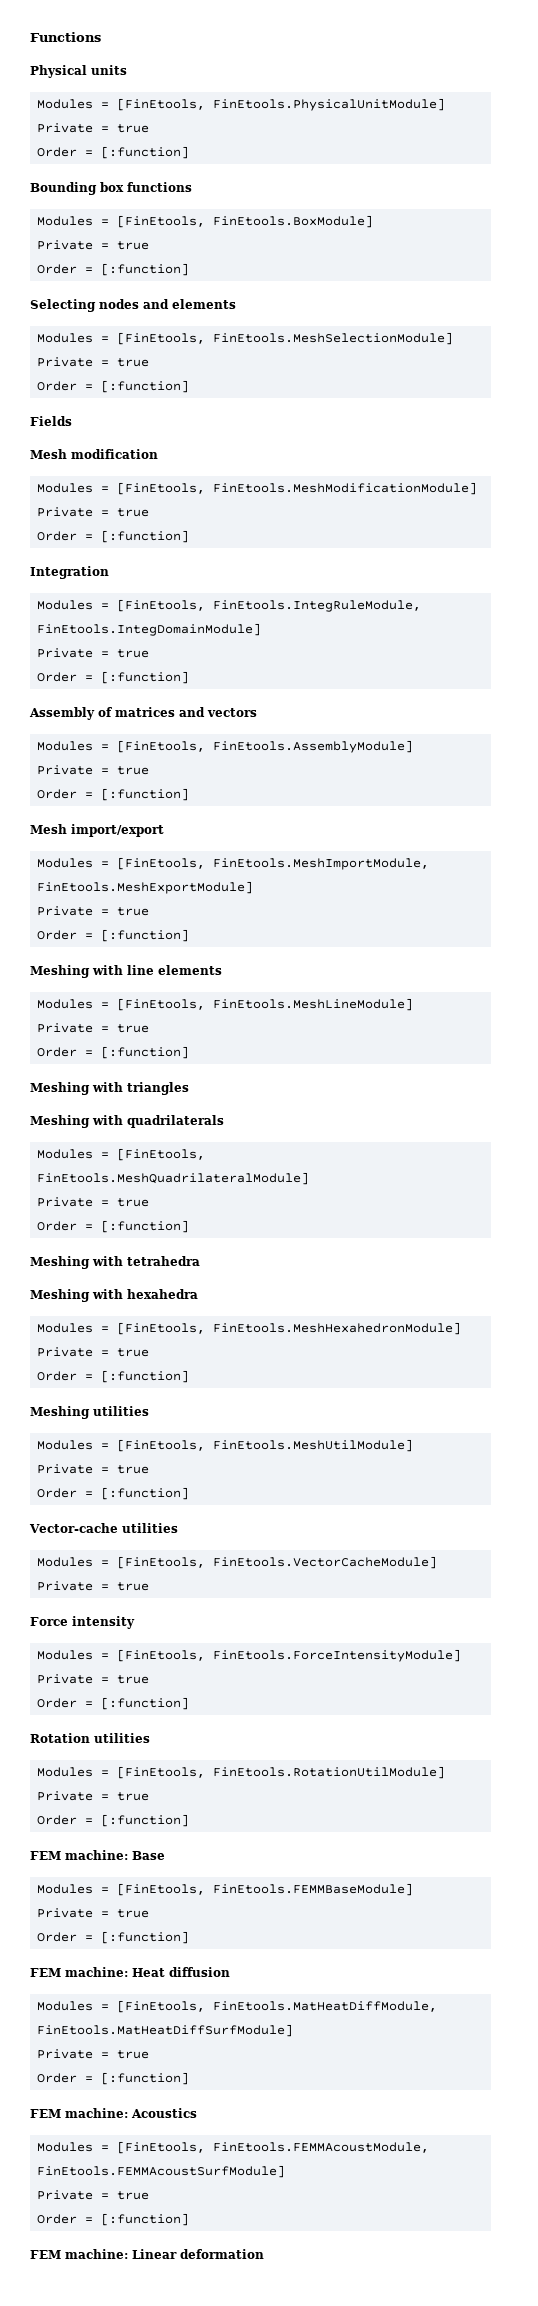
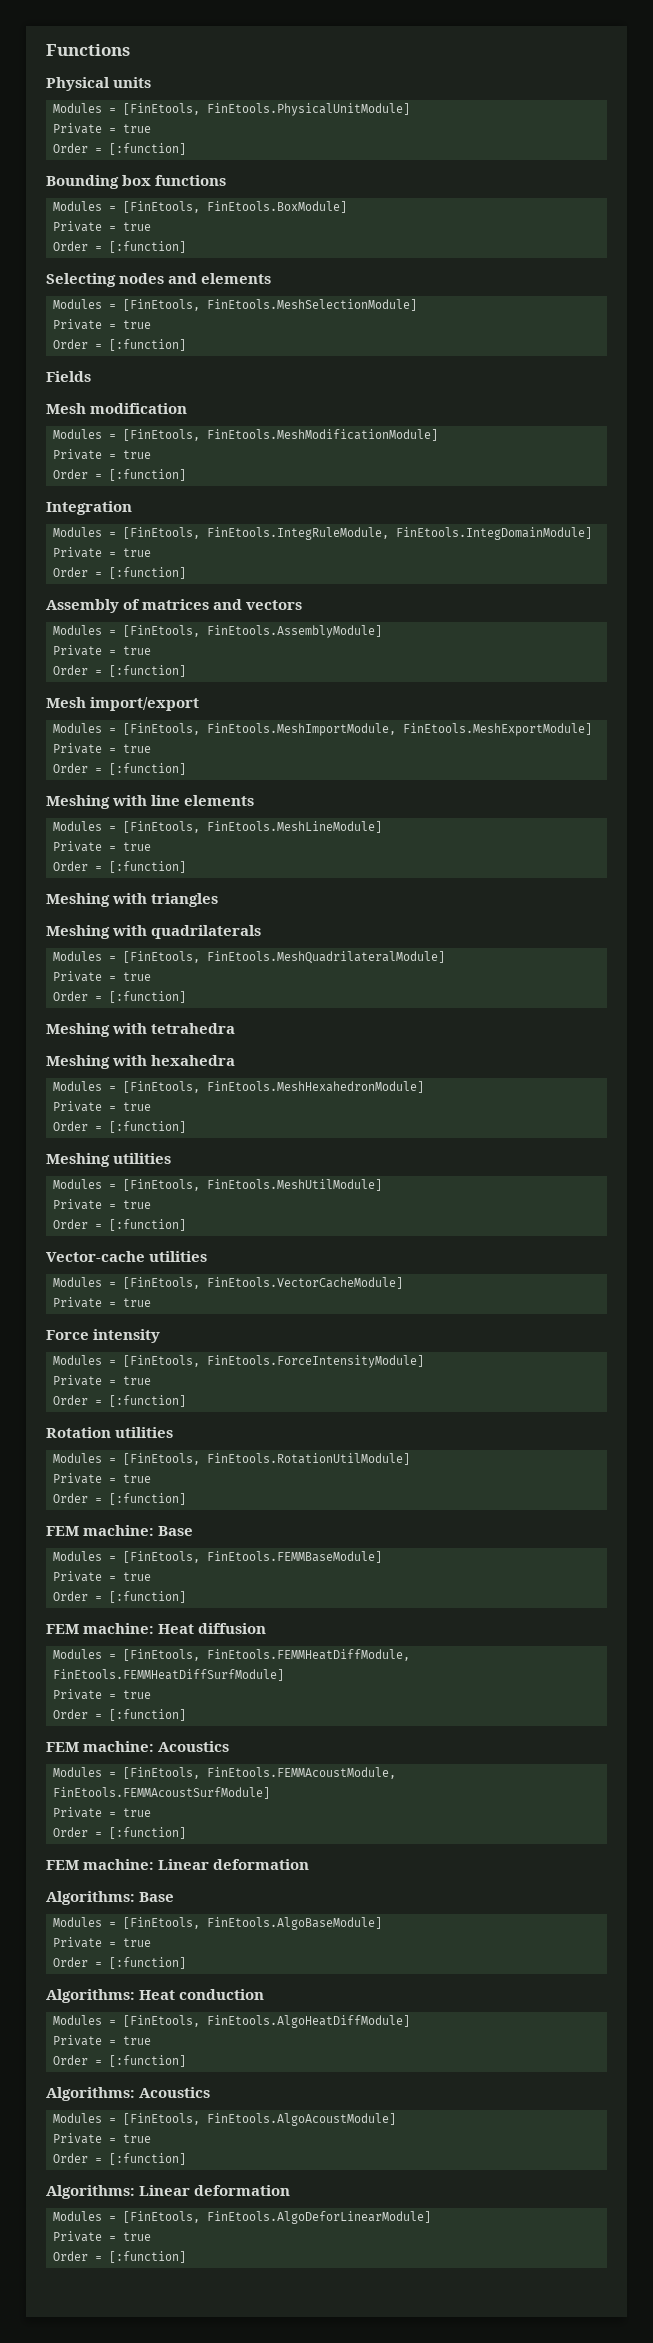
[212,2001,437,2012] [36,2024,293,2037] FinEtools.MatHeatDiffModule, FinEtools.MatHeatDiffSurfModule] -> [206,1649,410,1661] [52,1669,284,1681] FinEtools.FEMMHeatDiffModule, FinEtools.FEMMHeatDiffSurfModule]
(264, 2254) none -> [46,1891,175,1905] [52,1917,382,1930] [52,1937,151,1948] [52,1957,186,1969] [46,1989,265,2003] [52,2015,410,2028] [52,2035,151,2046] [52,2055,186,2067] [46,2087,211,2101] [52,2113,396,2126] [52,2133,151,2144] [52,2153,186,2165] [46,2185,291,2199] [52,2211,431,2224] [52,2231,151,2242] [52,2251,186,2263] // Algorithms: Base // Modules = [FinEtools, FinEtools.AlgoBaseModule] // Private = true // Order = [:function] // Algorithms: Heat conduction // Modules = [FinEtools, FinEtools.AlgoHeatDiffModule] // Private = true // Order = [:function] // Algorithms: Acoustics // Modules = [FinEtools, FinEtools.AlgoAcoustModule] // Private = true // Order = [:function] // Algorithms: Linear deformation // Modules = [FinEtools, FinEtools.AlgoDeforLinearModule] // Private = true // Order = [:function]

